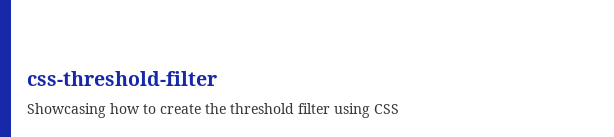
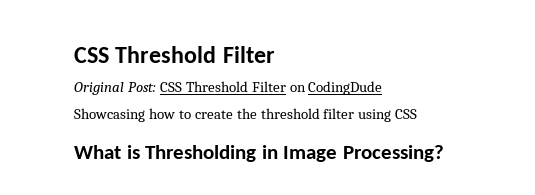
[27,71,217,86] css-threshold-filter -> [74,46,275,63] [74,81,383,95] CSS Threshold Filter // Original Post: CSS Threshold Filter on CodingDude
(399, 109) none -> [74,145,444,162] // What is Thresholding in Image Processing?

